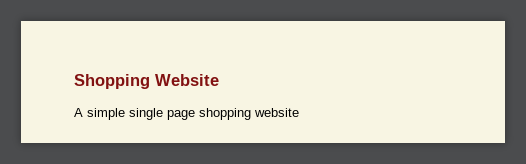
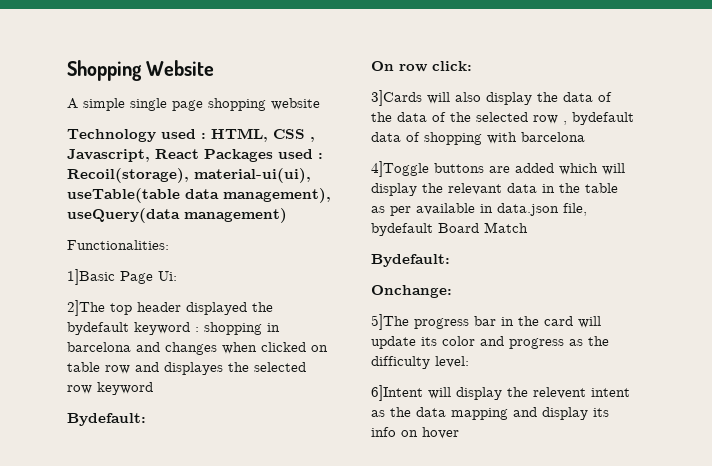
(299, 112) none -> [67,128,315,142] [67,149,323,162] [67,168,311,183] [67,188,331,203] [67,208,287,223] [67,240,169,250] [67,269,177,285] [67,300,273,316] [67,322,280,335] [67,342,328,355] [67,362,306,375] [67,382,153,395] [67,413,146,426] [371,61,472,72] [371,90,612,106] [371,112,634,125] [371,132,585,145] [371,161,625,177] [371,183,618,196] [371,203,587,216] [371,222,528,236] [371,254,450,267] [371,285,452,298] [371,314,601,330] [371,336,609,349] [371,356,469,369] [371,385,630,401] [371,407,609,420] [371,427,459,439] // Technology used : HTML, CSS , Javascript, React Packages used : Recoil(storage), material-ui(ui), useTable(table data management), useQuery(data management) // Functionalities: // 1]Basic Page Ui: // 2]The top header displayed the bydefault keyword : shopping in barcelona and changes when clicked on table row and displayes the selected row keyword // Bydefault: // On row click: // 3]Cards will also display the data of the data of the selected row , bydefault data of shopping with barcelona // 4]Toggle buttons are added which will display the relevant data in the table as per available in data.json file, bydefault Board Match // Bydefault: // Onchange: // 5]The progress bar in the card will update its color and progress as the difficulty level: // 6]Intent will display the relevent intent as the data mapping and display its info on hover

